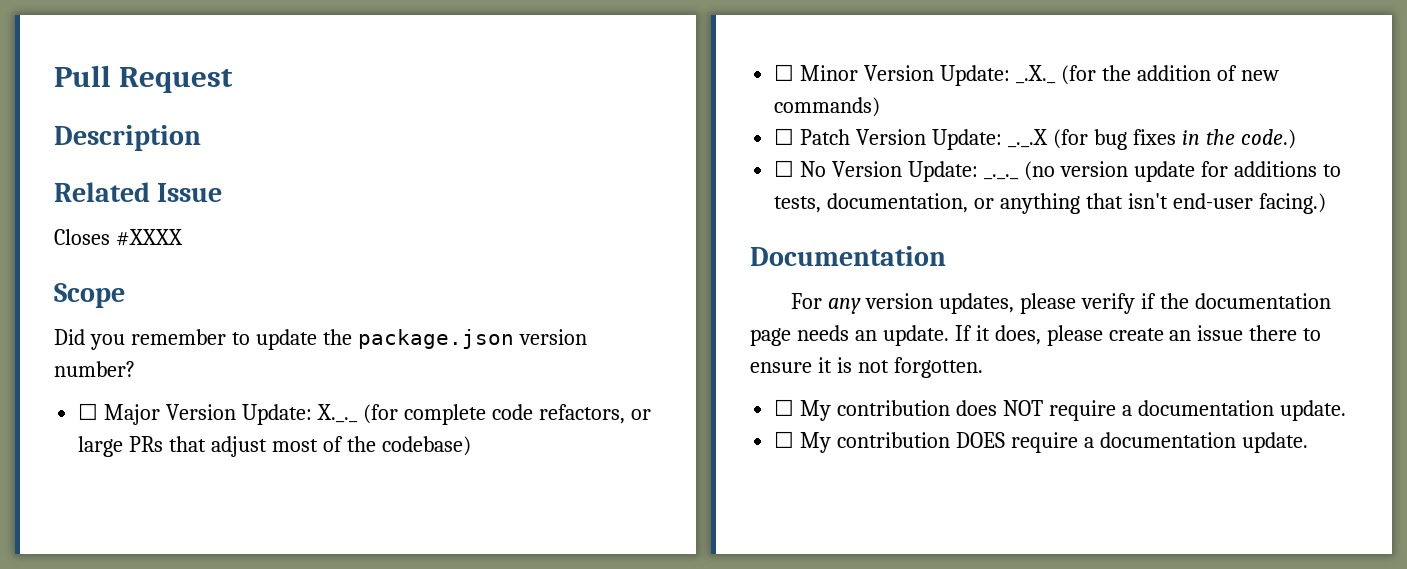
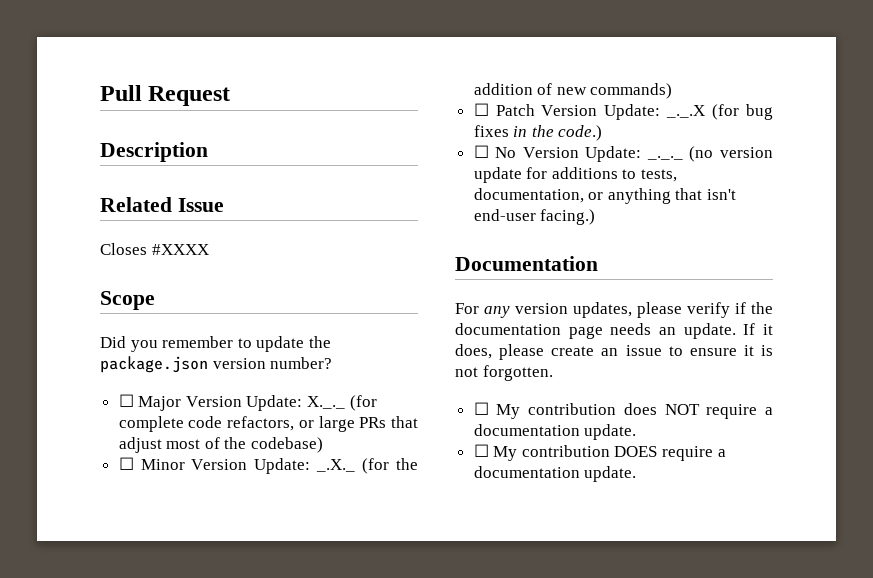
[1249,325,1298,341] there -> (662, 350) none

